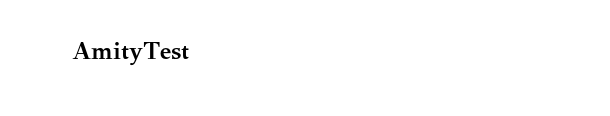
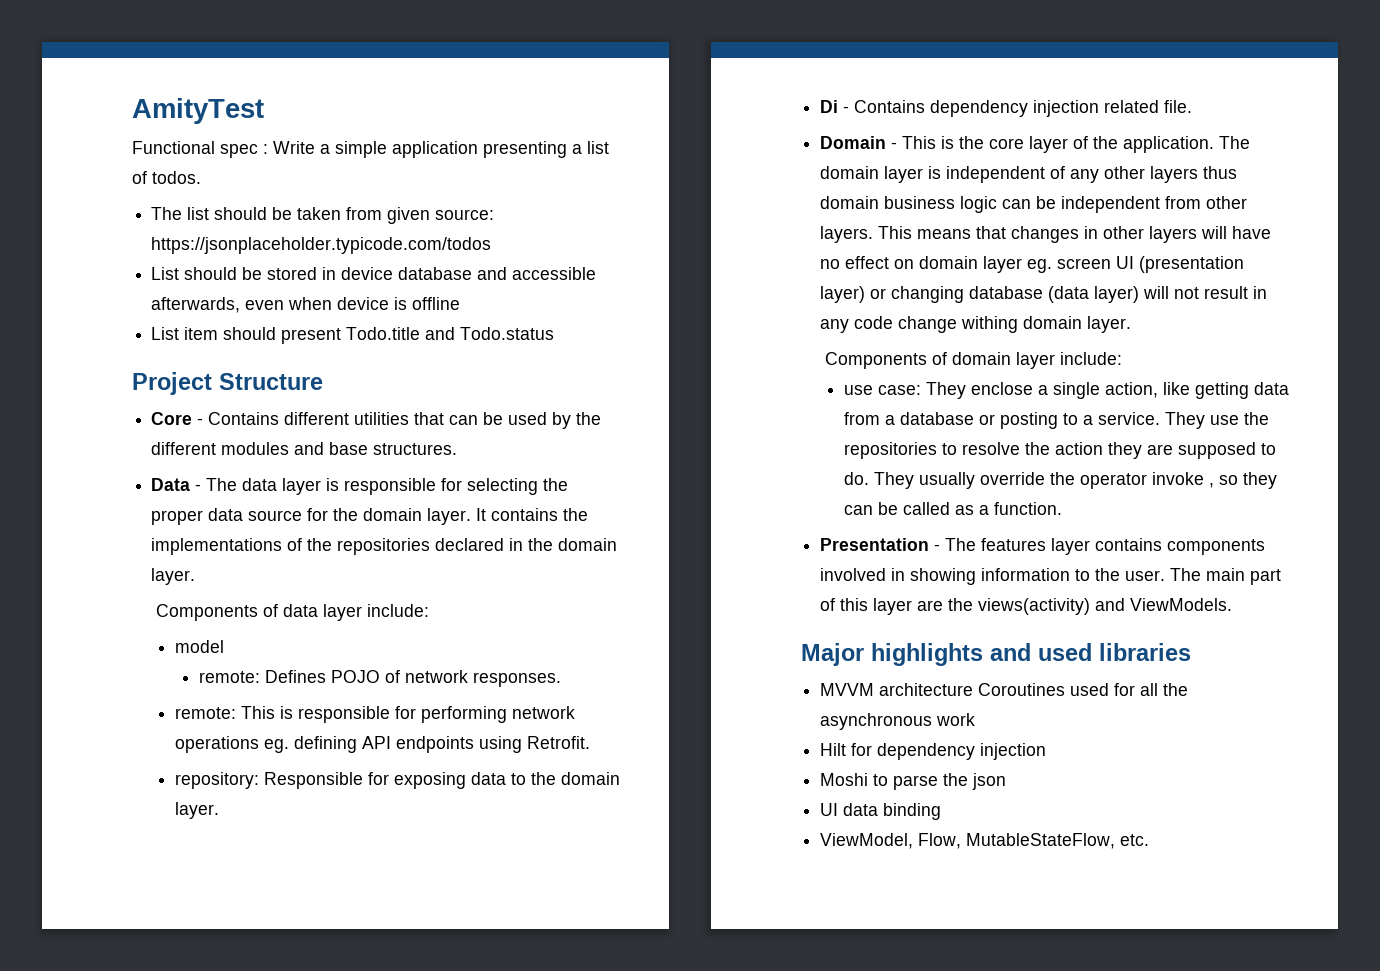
(189, 54) none -> [132,141,609,158] [132,171,201,184] [151,207,495,224] [151,237,492,254] [151,267,597,280] [151,297,461,313] [151,327,555,344] [132,372,323,395] [151,412,602,429] [151,442,458,455] [151,478,569,495] [151,508,589,525] [151,538,618,555] [151,568,196,585] [155,604,429,621] [175,640,225,653] [199,670,562,687] [175,706,576,723] [175,736,591,753] [175,772,621,789] [175,802,220,819] [820,100,1193,117] [820,136,1251,153] [820,166,1238,183] [820,196,1248,213] [820,226,1272,243] [820,256,1245,273] [820,286,1268,303] [820,316,1132,333] [824,352,1122,369] [844,382,1290,399] [844,412,1270,429] [844,442,1277,459] [844,472,1278,489] [844,502,1063,515] [820,538,1266,555] [820,568,1282,585] [820,598,1233,615] [801,643,1191,666] [820,683,1189,696] [820,713,976,730] [820,743,1047,760] [820,773,1007,790] [820,803,942,820] [820,833,1150,849] // Functional spec : Write a simple application presenting a list of todos. // The list should be taken from given source: https://jsonplaceholder.typicode.com/todos // List should be stored in device database and accessible afterwards, even when device is offline // List item should present Todo.title and Todo.status // Project Structure // Core - Contains different utilities that can be used by the different modules and base structures. // Data - The data layer is responsible for selecting the proper data source for the domain layer. It contains the implementations of the repositories declared in the domain layer. // Components of data layer include: // model // remote: Defines POJO of network responses. // remote: This is responsible for performing network operations eg. defining API endpoints using Retrofit. // repository: Responsible for exposing data to the domain layer. // Di - Contains dependency injection related file. // Domain - This is the core layer of the application. The domain layer is independent of any other layers thus domain business logic can be independent from other layers. This means that changes in other layers will have no effect on domain layer eg. screen UI (presentation layer) or changing database (data layer) will not result in any code change withing domain layer. // Components of domain layer include: // use case: They enclose a single action, like getting data from a database or posting to a service. They use the repositories to resolve the action they are supposed to do. They usually override the operator invoke , so they can be called as a function. // Presentation - The features layer contains components involved in showing information to the user. The main part of this layer are the views(activity) and ViewModels. // Major highlights and used libraries // MVVM architecture Coroutines used for all the asynchronous work // Hilt for dependency injection // Moshi to parse the json // UI data binding // ViewModel, Flow, MutableStateFlow, etc.

